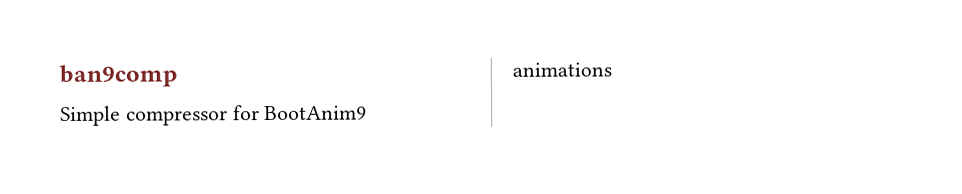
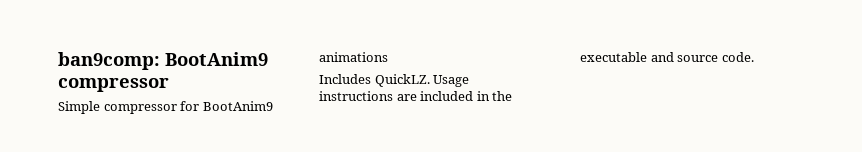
[59,64,178,87] ban9comp -> [58,52,268,70] [58,78,169,92] ban9comp: BootAnim9 compressor
(612, 69) none -> [319,74,470,87] [319,91,513,101] [580,52,754,62] // Includes QuickLZ. Usage instructions are included in the executable and source code.

